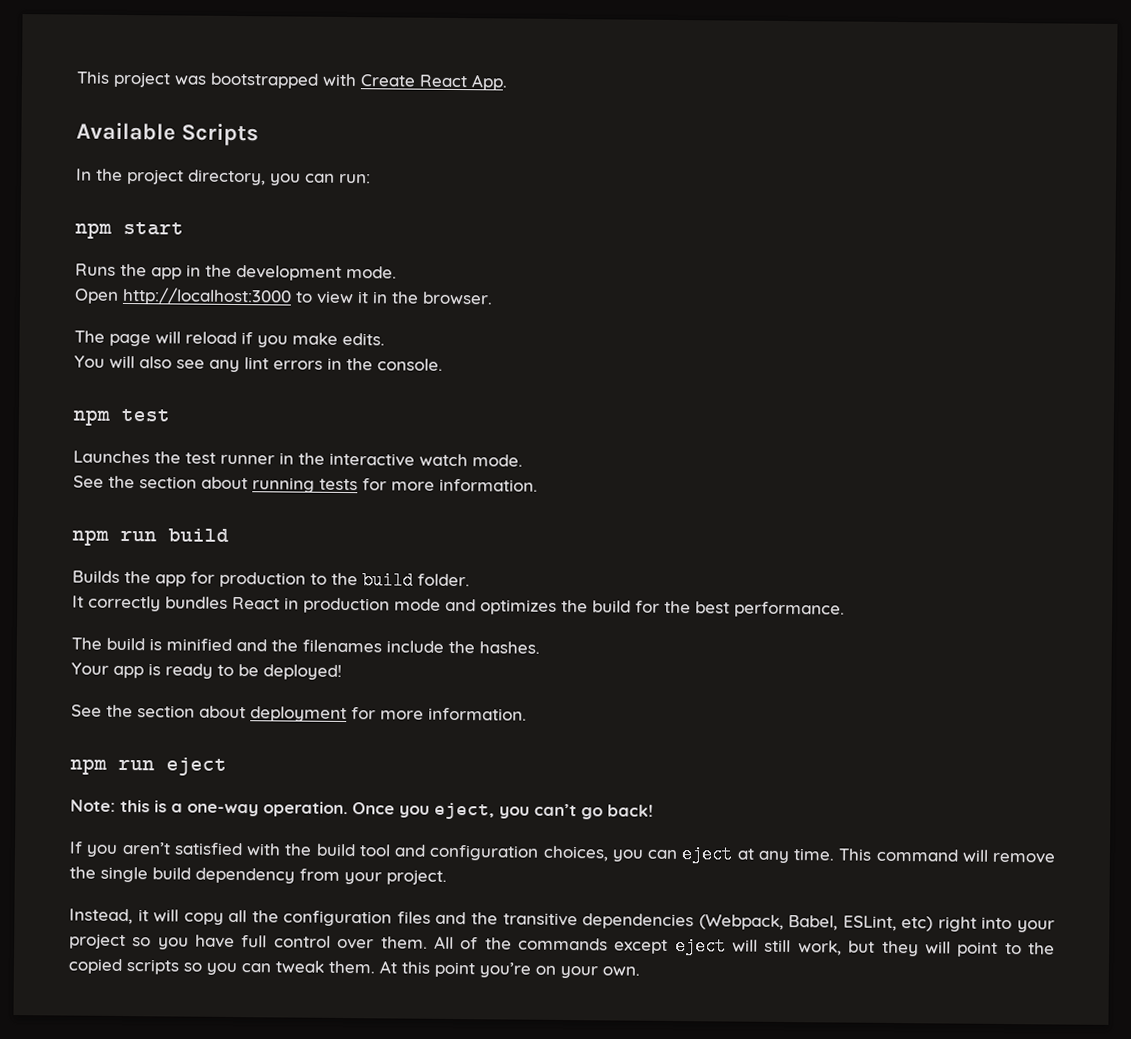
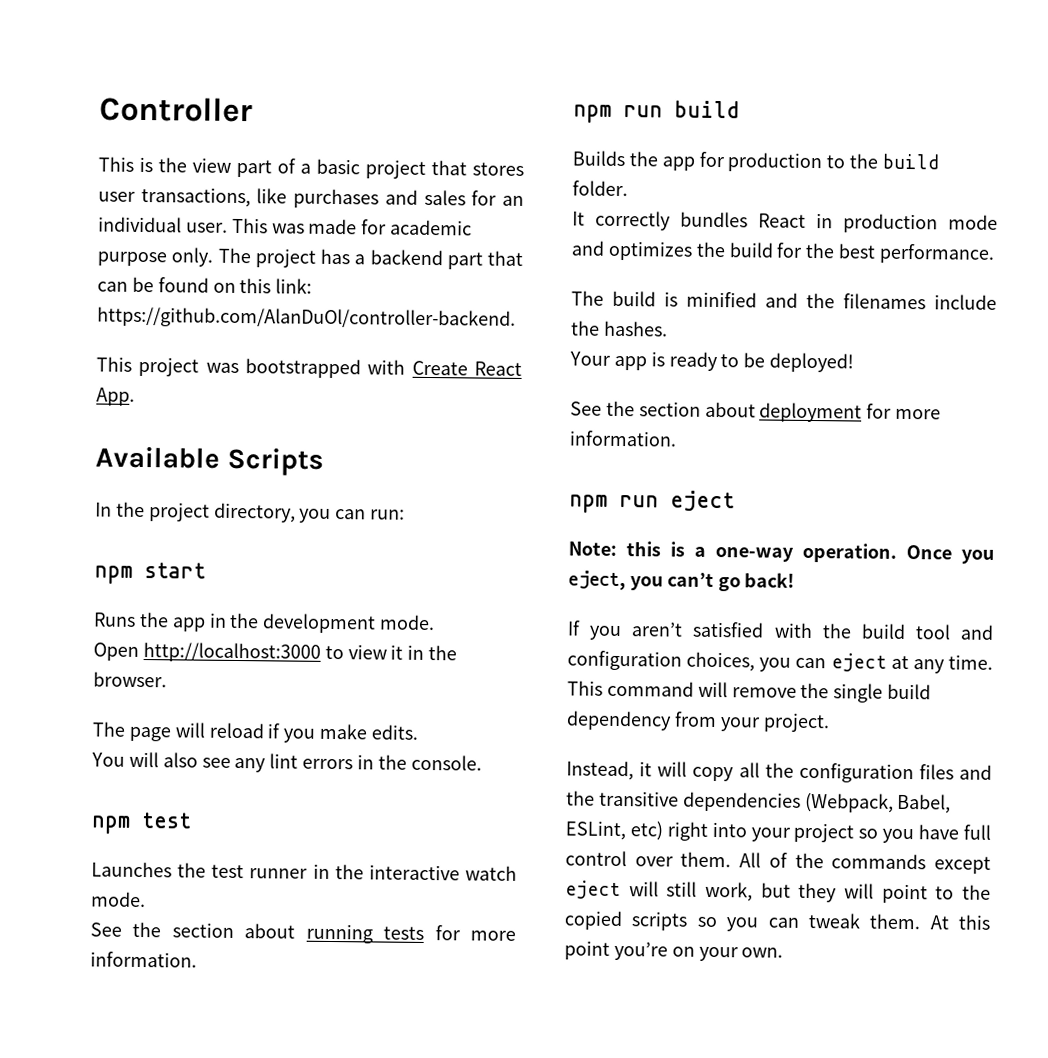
(76, 77) none -> [99,96,253,123] [98,156,524,179] [98,186,524,209] [98,216,473,236] [97,247,523,270] [97,276,313,294] [97,306,516,330] Controller // This is the view part of a basic project that stores user transactions, like purchases and sales for an individual user. This was made for academic purpose only. The project has a backend part that can be found on this link: https://github.com/AlanDuOl/controller-backend. //

